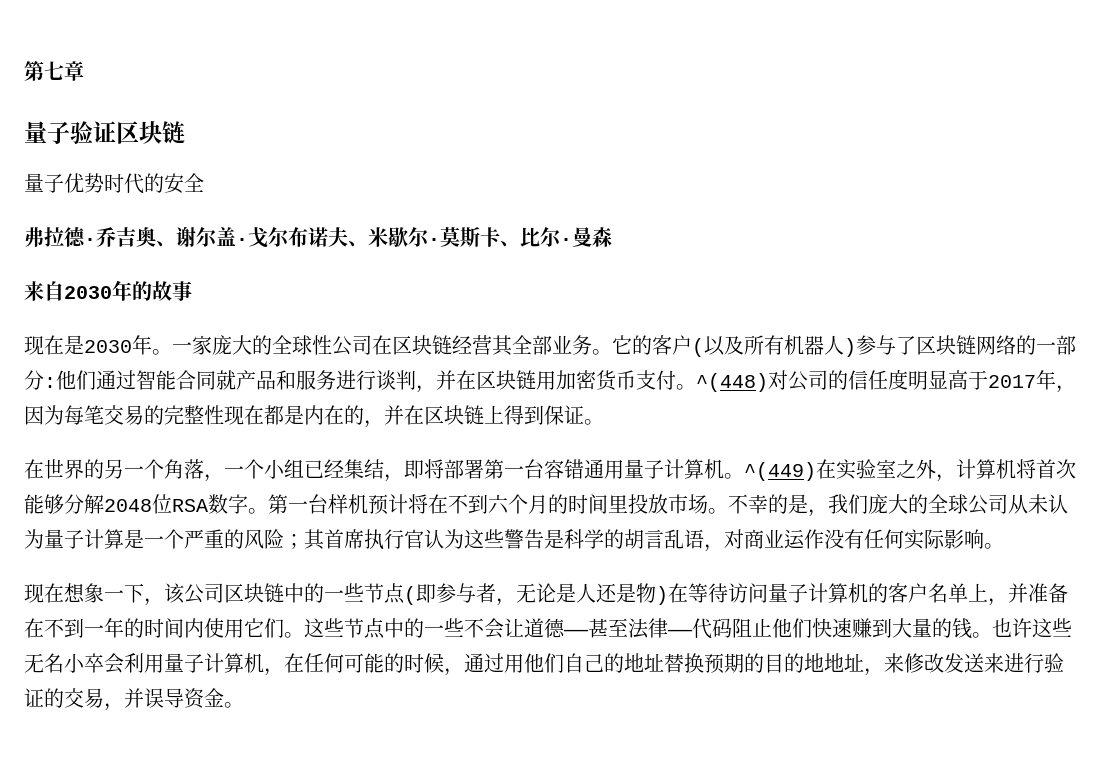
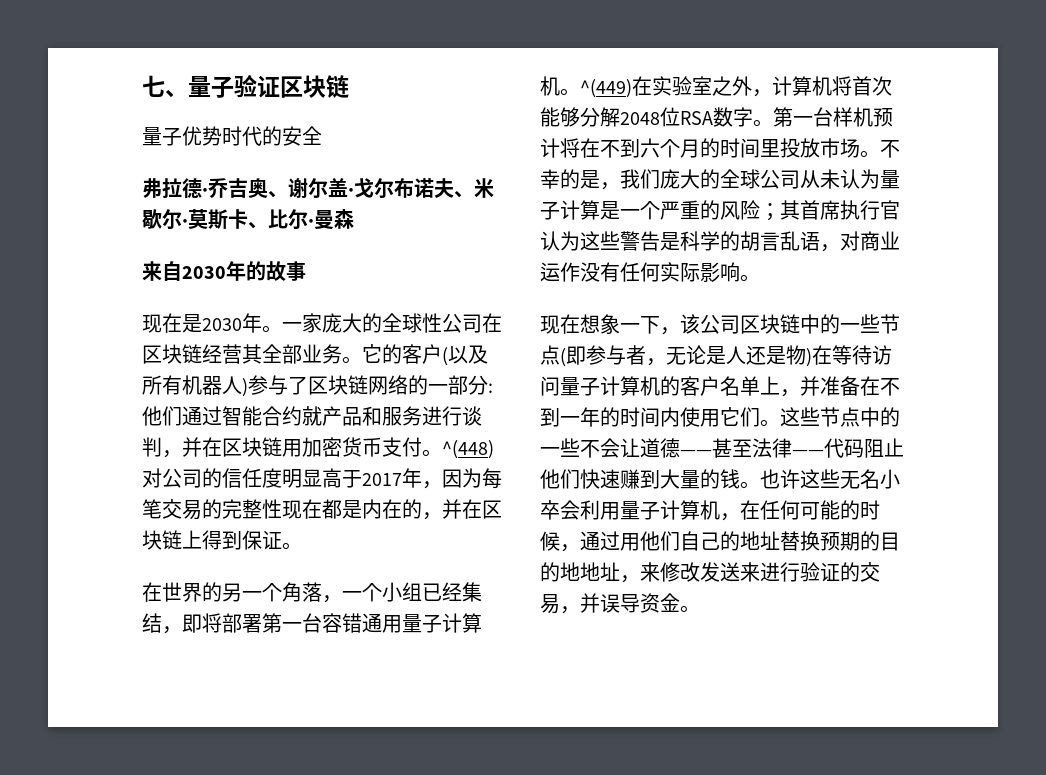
[24,61,84,81] 第七章 // -> [142,75,188,98] 七、
[196,371,216,390] 同 -> [282,406,302,426] 约

